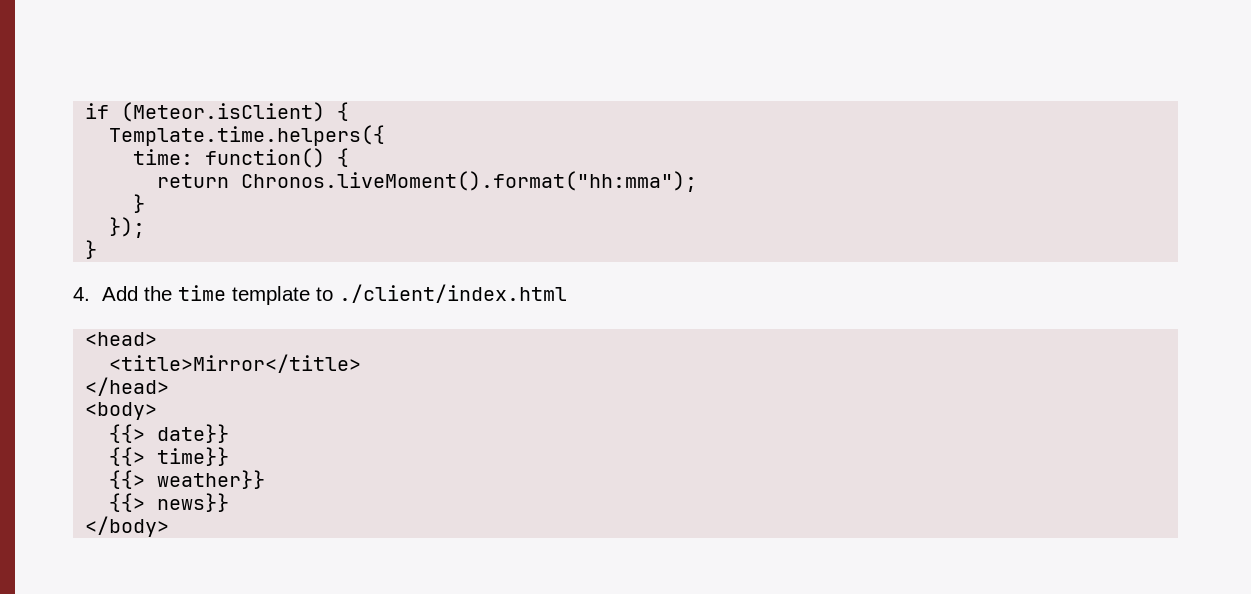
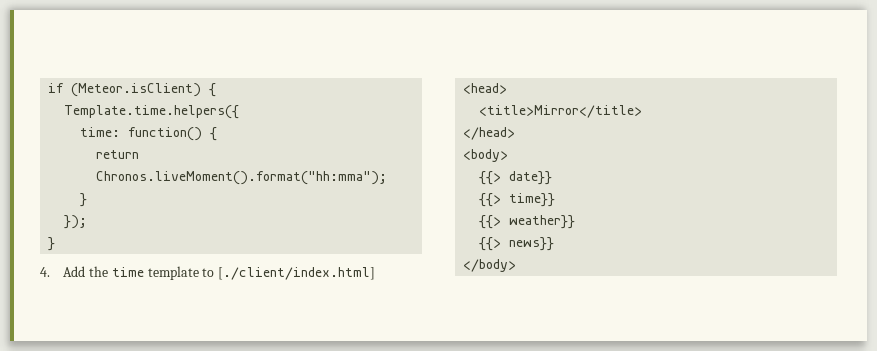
[339,284,568,303] ./client/index.html -> [218,267,376,280] [./client/index.html]

